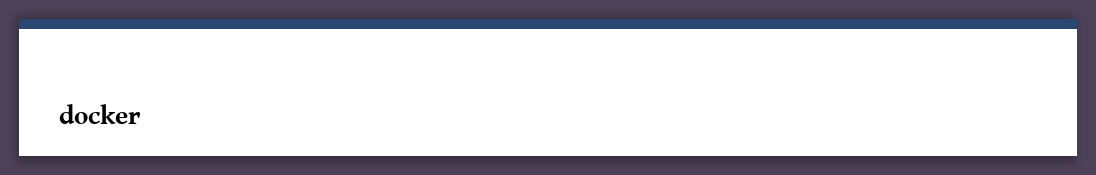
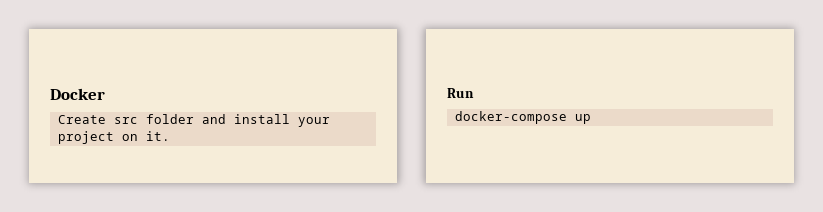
[59,104,141,124] docker -> [50,88,105,100] [57,114,330,127] [57,131,170,144] [447,88,474,98] [454,111,591,124] Docker // Create src folder and install your project on it. // Run // docker-compose up

